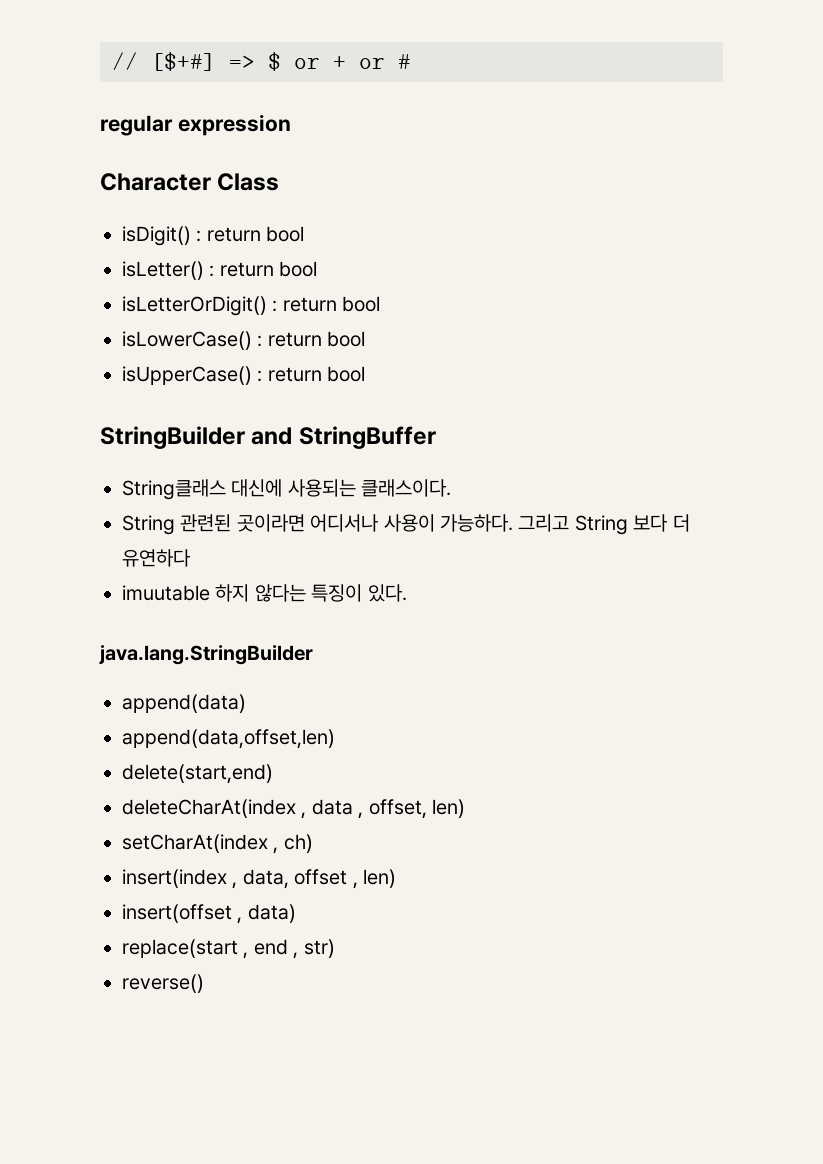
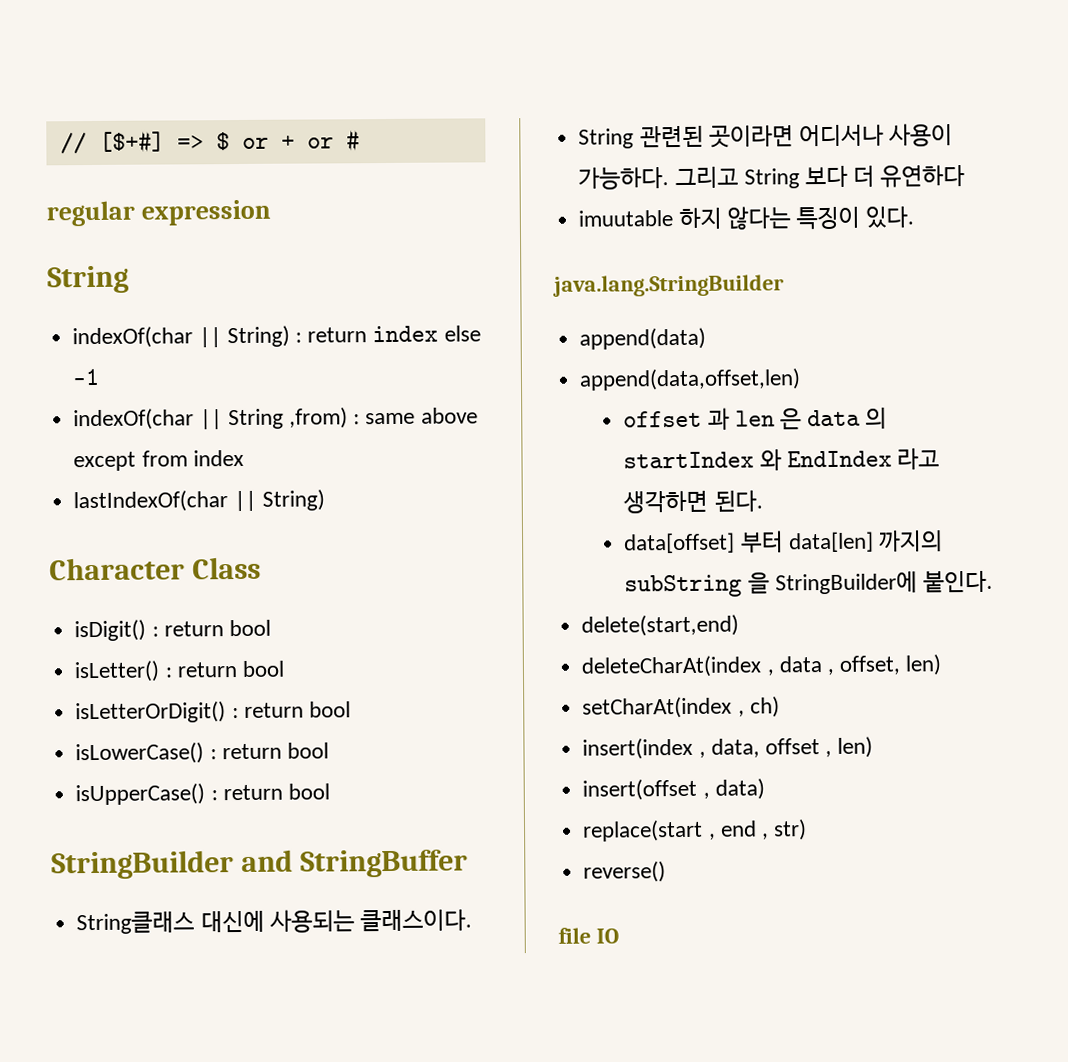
(291, 125) none -> [47,265,129,294] [72,325,481,349] [72,368,100,386] [73,407,478,431] [73,449,244,472] [73,489,325,513] // String // indexOf(char || String) : return index else -1 // indexOf(char || String ,from) : same above except from index // lastIndexOf(char || String)
(335, 739) none -> [623,407,888,430] [623,448,940,471] [623,490,763,514] [624,530,943,554] [624,570,993,598] // offset 과 len 은 data 의 startIndex 와 EndIndex 라고 생각하면 된다. // data[offset] 부터 data[len] 까지의 subString 을 StringBuilder에 붙인다.
(204, 983) none -> [558,927,619,944] // file IO

